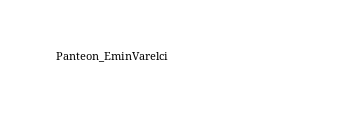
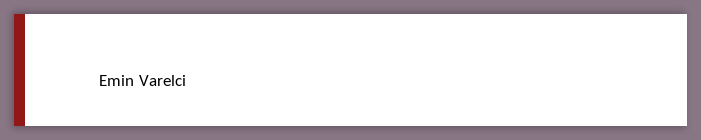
[56,52,168,62] Panteon_EminVarelci -> [99,75,186,86] Emin Varelci

